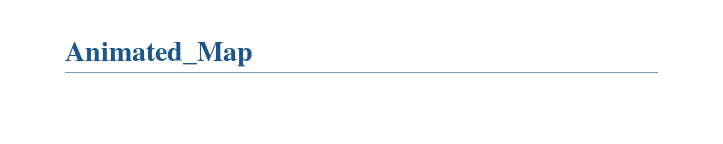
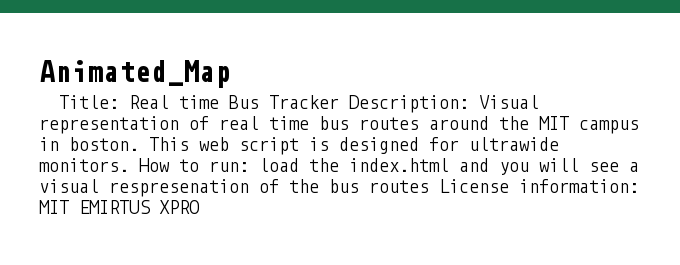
(253, 54) none -> [58,95,539,113] [39,116,639,134] [39,137,559,155] [39,158,639,175] [39,179,639,197] [39,200,200,214] // Title: Real time Bus Tracker Description: Visual representation of real time bus routes around the MIT campus in boston. This web script is designed for ultrawide monitors. How to run: load the index.html and you will see a visual respresenation of the bus routes License information: MIT EMIRTUS XPRO

